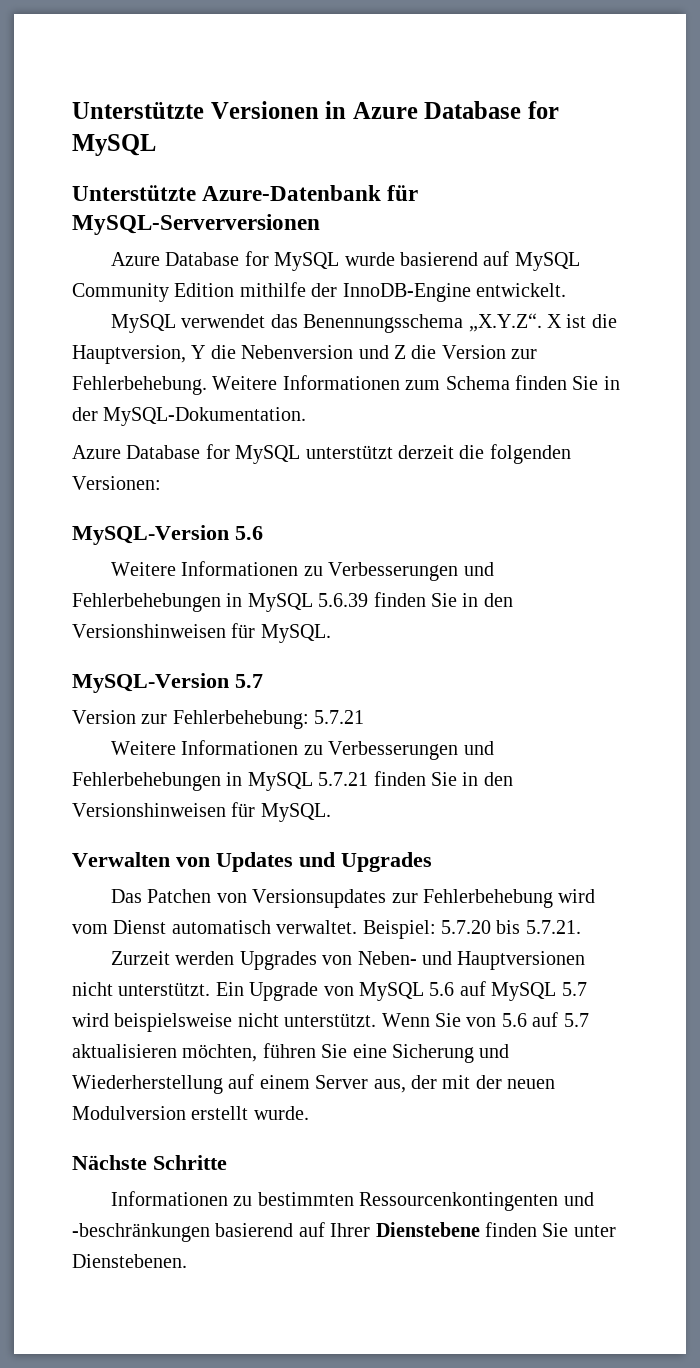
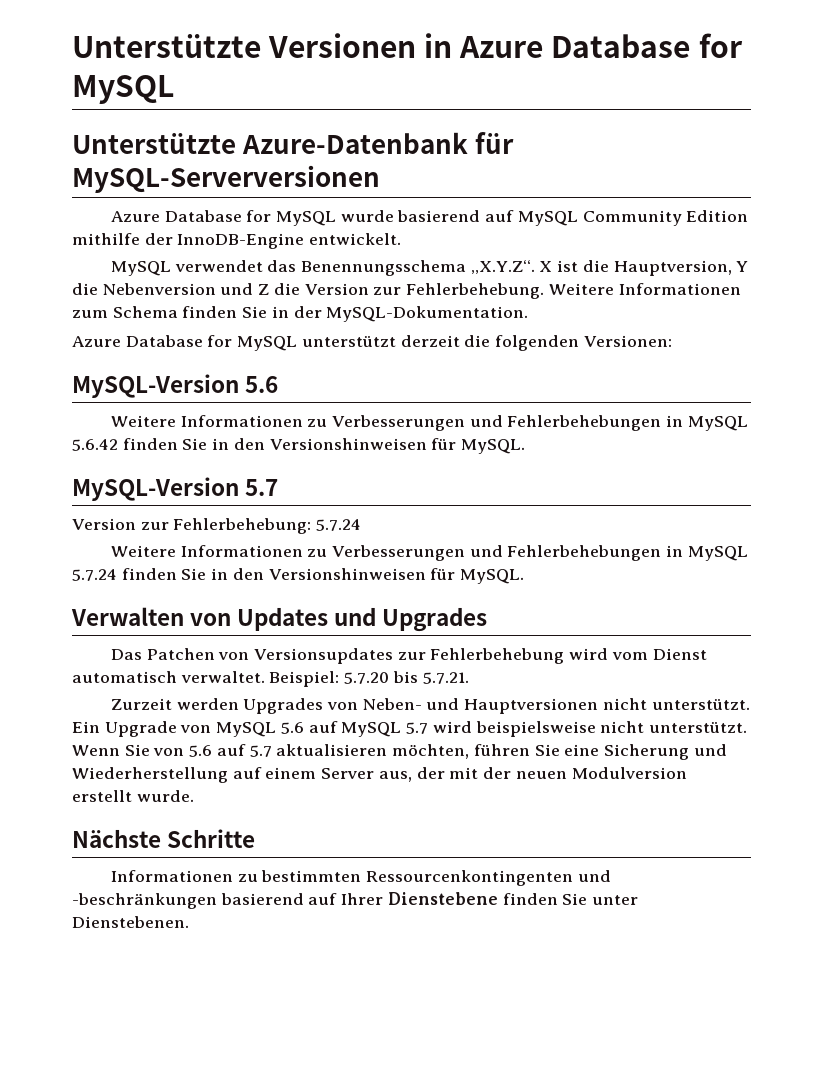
[318,593,369,607] 5.6.39 -> [72,439,118,451] 5.6.42
[314,710,365,724] [111,740,494,760] [72,772,369,791] 5.7.21 // Weitere Informationen zu Verbesserungen und Fehlerbehebungen in MySQL 5.7.21 -> [316,519,362,531] [110,545,748,561] [72,569,117,581] 5.7.24 // Weitere Informationen zu Verbesserungen und Fehlerbehebungen in MySQL 5.7.24

